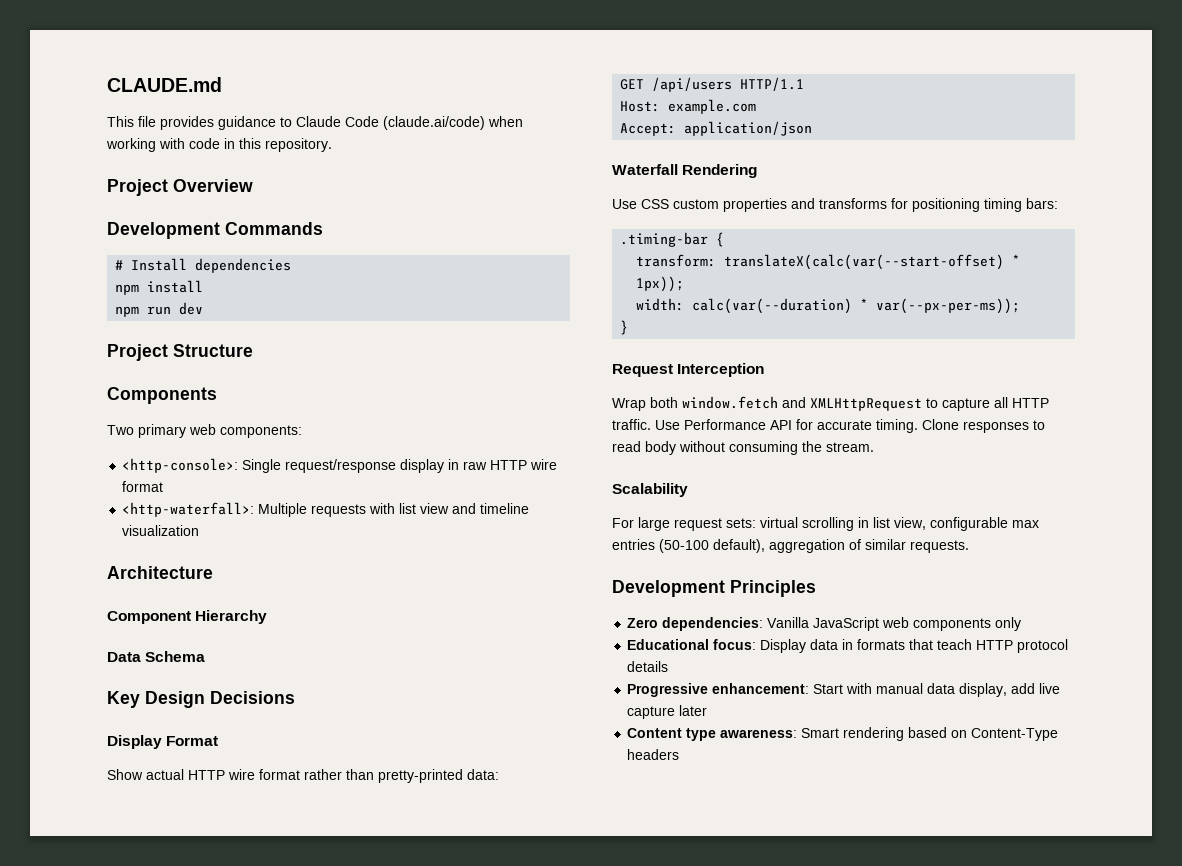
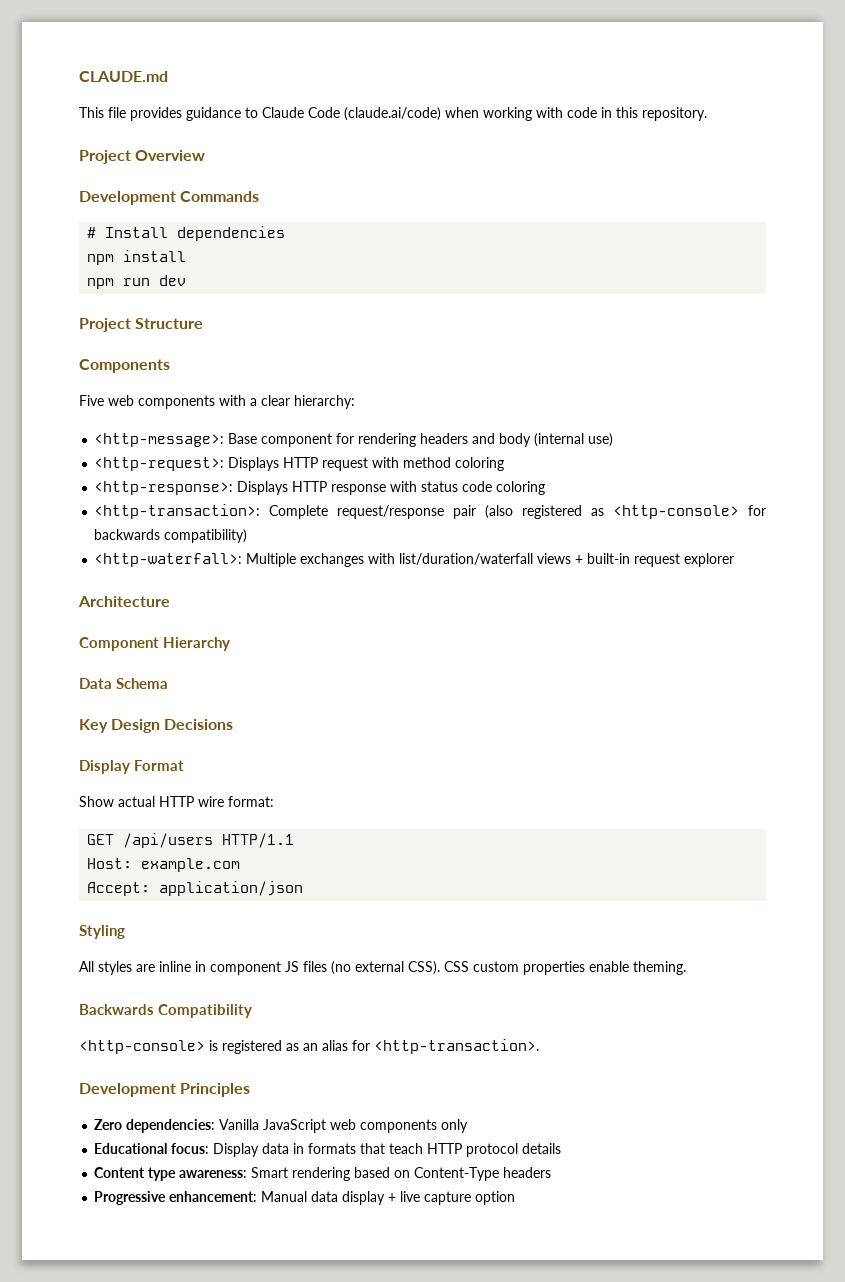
[107,424,302,438] [122,458,558,473] [122,481,164,492] [122,502,530,517] [122,525,200,536] Two primary web components: // <http-console>: Single request/response display in raw HTTP wire format // <http-waterfall>: Multiple requests with list view and timeline visualization -> [79,395,355,409] [94,433,614,447] [94,457,505,471] [94,481,546,495] [94,504,767,519] [94,529,248,543] [94,553,735,567] Five web components with a clear hierarchy: // <http-message>: Base component for rendering headers and body (internal use) // <http-request>: Displays HTTP request with method coloring // <http-response>: Displays HTTP response with status code coloring // <http-transaction>: Complete request/response pair (also registered as <http-console> for backwards compatibility) // <http-waterfall>: Multiple exchanges with list/duration/waterfall views + built-in request explorer
[259,769,499,783] format rather than pretty-printed data: -> [228,796,274,807] format:
[612,164,758,178] [612,198,1058,212] [620,232,725,247] [636,254,1021,270] [636,276,685,292] [636,298,1021,314] [620,320,629,335] [612,363,765,377] [612,396,1049,411] [612,419,1045,433] [612,441,874,455] [612,483,688,497] [612,517,1039,531] [612,539,969,553] Waterfall Rendering // Use CSS custom properties and transforms for positioning timing bars: // .timing-bar { // transform: translateX(calc(var(--start-offset) * 1px)); // width: calc(var(--duration) * var(--px-per-ms)); // } // Request Interception // Wrap both window.fetch and XMLHttpRequest to capture all HTTP traffic. Use Performance API for accurate timing. Clone responses to read body without consuming the stream. // Scalability // For large request sets: virtual scrolling in list view, configurable max entries (50-100 default), aggregation of similar requests. -> [79,925,125,939] [79,961,686,975] [79,1004,252,1018] [79,1039,539,1054] Styling // All styles are inline in component JS files (no external CSS). CSS custom properties enable theming. // Backwards Compatibility // <http-console> is registered as an alias for <http-transaction>.
[627,683,1061,697] [627,705,708,719] // Progressive enhancement: Start with manual data display, add live capture later -> (562, 1148) none
(680, 754) none -> [94,1191,516,1205] // Progressive enhancement: Manual data display + live capture option

